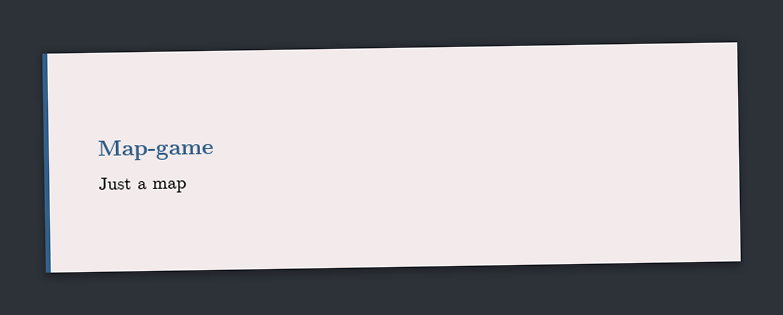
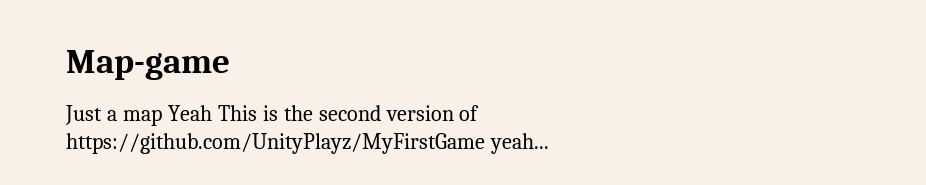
(187, 186) none -> [167,105,480,121] [66,133,549,154] Yeah This is the second version of https://github.com/UnityPlayz/MyFirstGame yeah...

